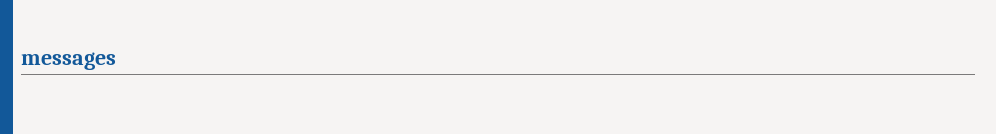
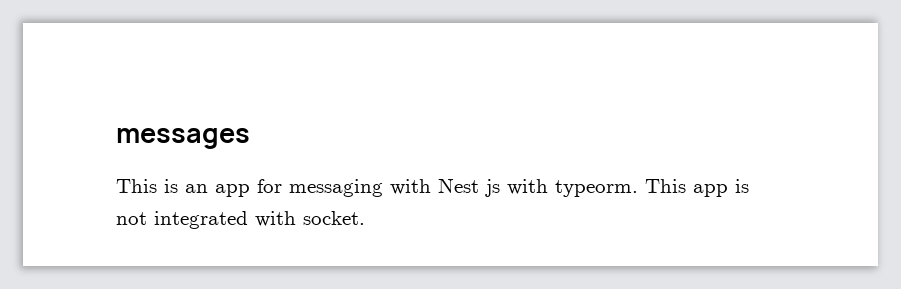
(116, 61) none -> [116,178,749,197] [116,211,365,229] // This is an app for messaging with Nest js with typeorm. This app is not integrated with socket.

